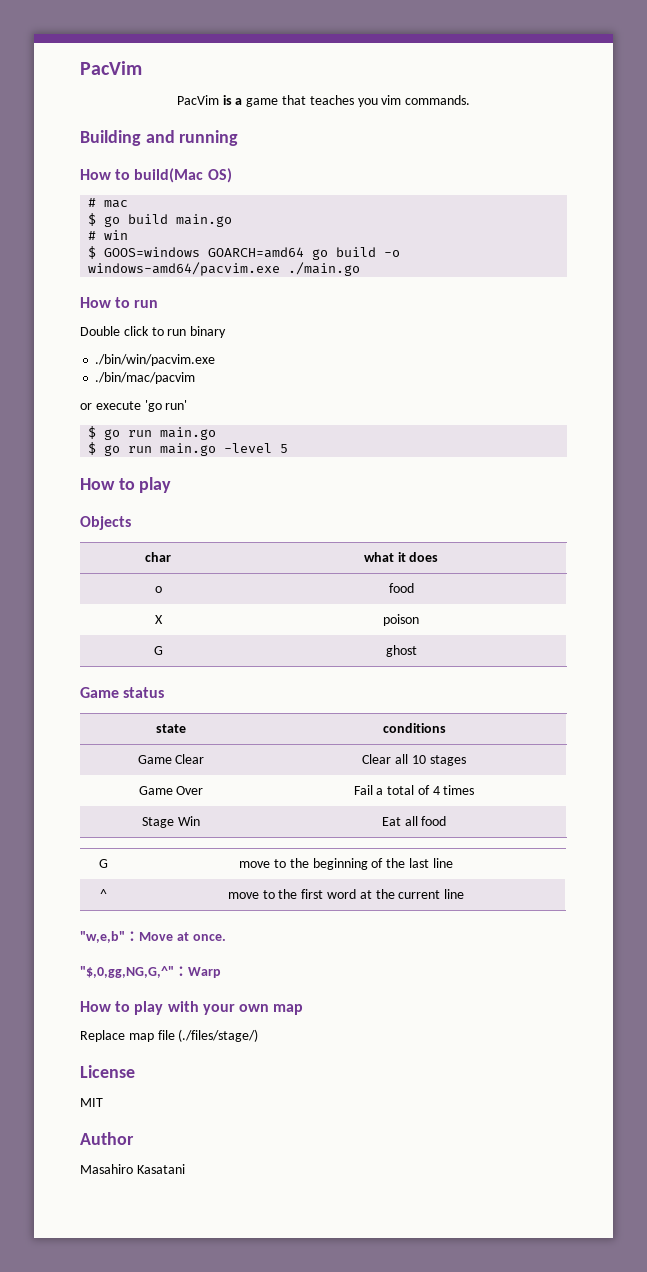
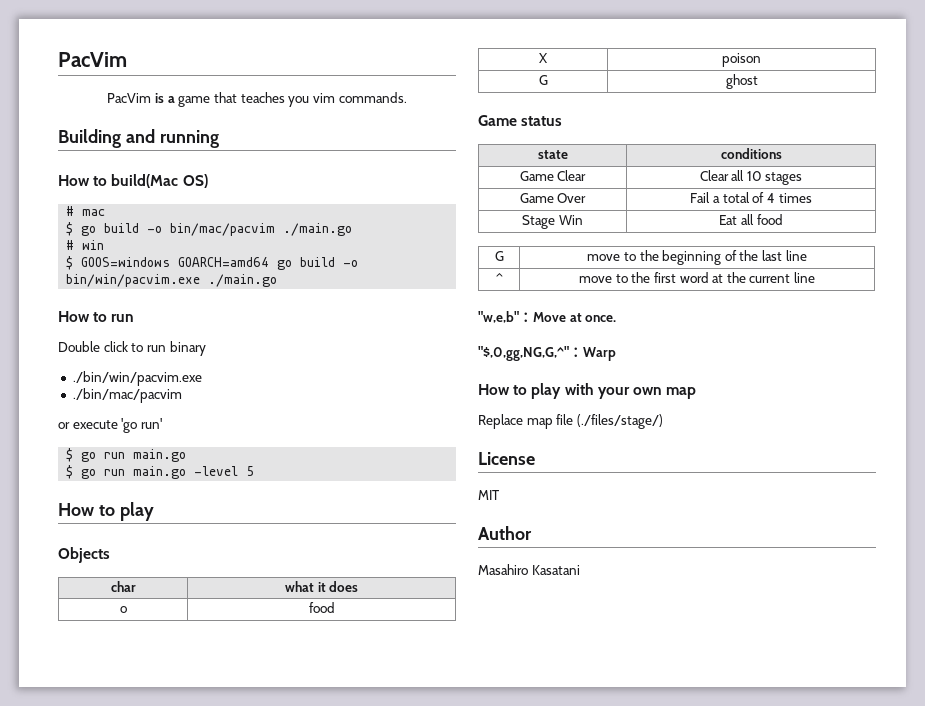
[176,214,233,227] main.go -> [147,223,353,236] -o bin/mac/pacvim ./main.go
[88,262,281,276] windows-amd64/pacvim.exe -> [66,274,201,287] bin/win/pacvim.exe

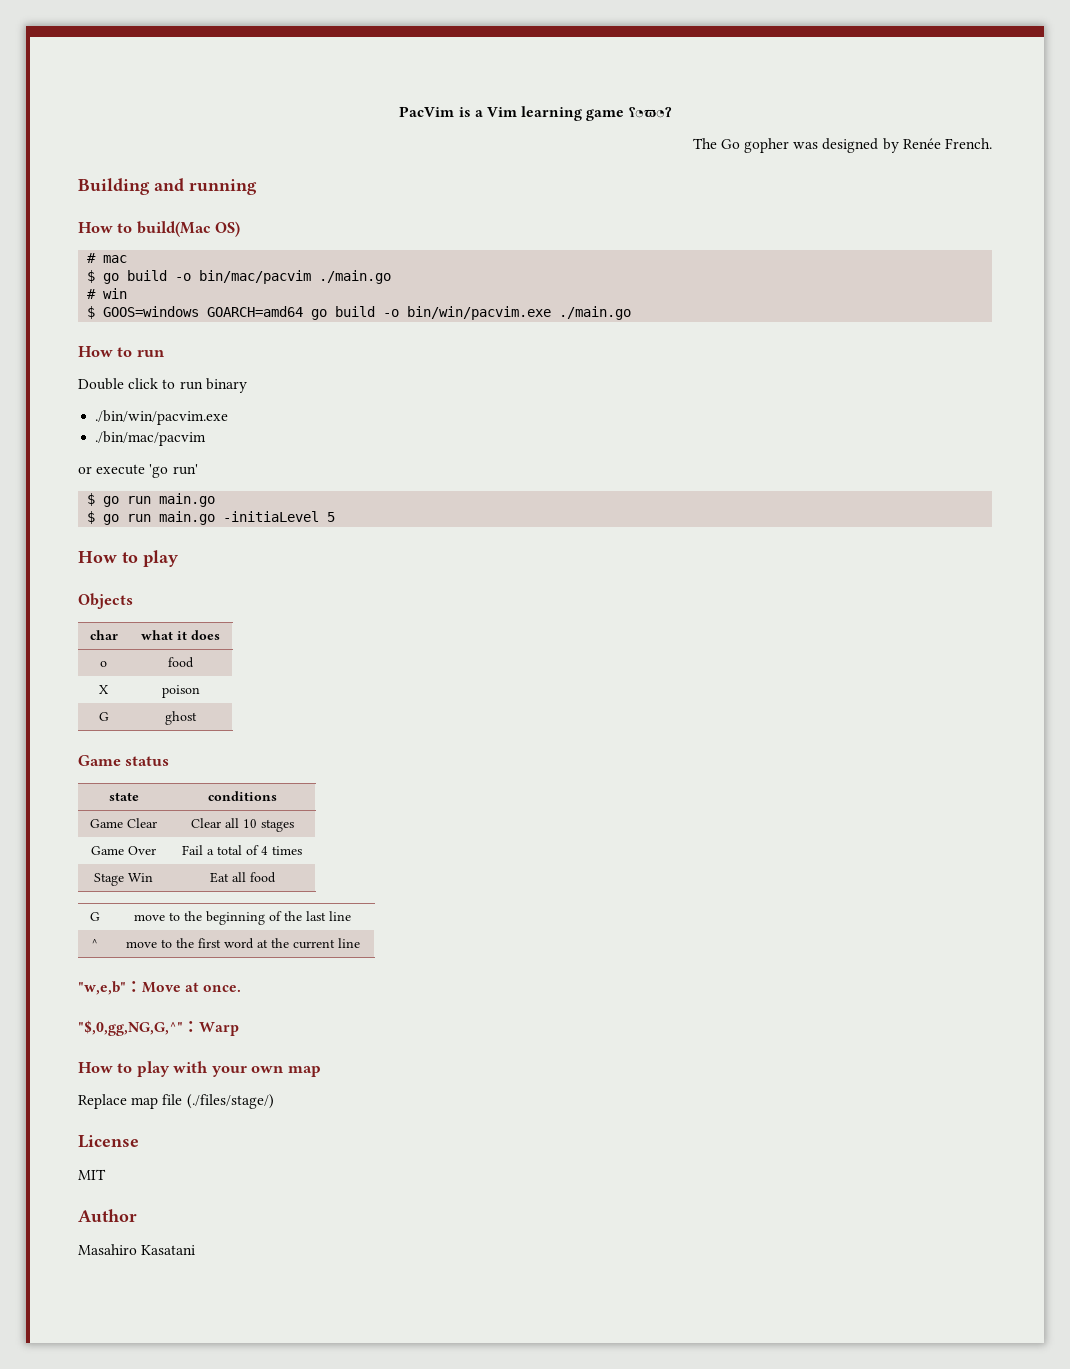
[58,52,127,67] [107,93,152,103] PacVim // PacVim -> [399,106,455,117] PacVim
[178,92,407,107] game that teaches you vim commands. -> [487,106,672,121] [692,138,992,153] Vim learning game ʕ◔ϖ◔ʔ // The Go gopher was designed by Renée French.
[194,466,239,476] -level -> [223,511,320,522] -initiaLevel

